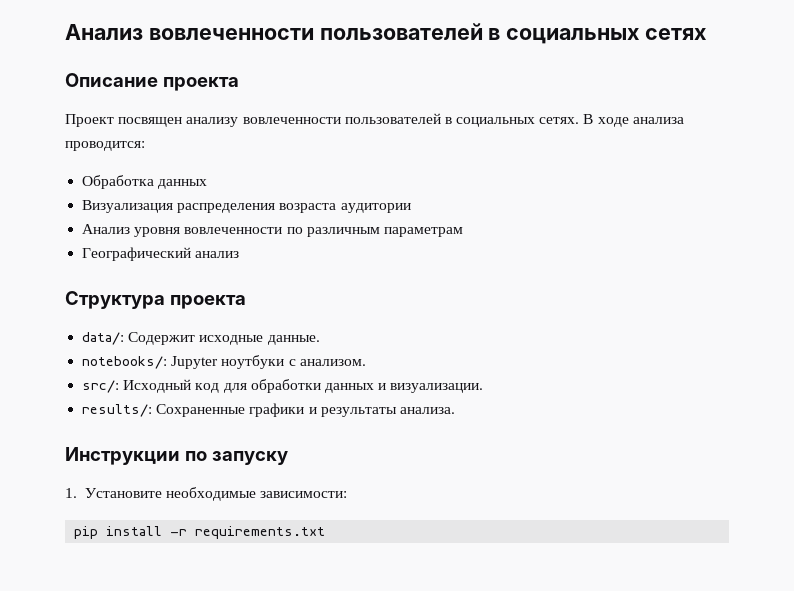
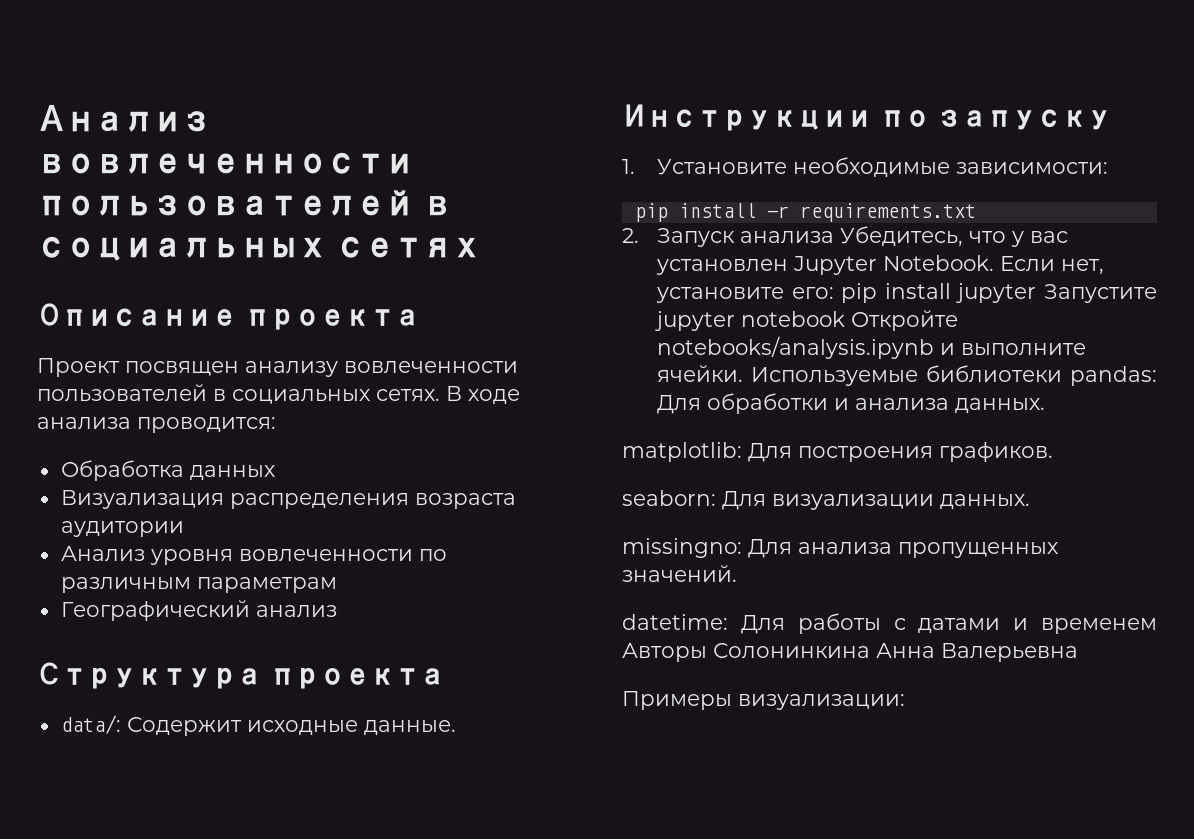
[82,355,366,369] [82,379,484,393] [82,403,455,417] // notebooks/: Jupyter ноутбуки с анализом. // src/: Исходный код для обработки данных и визуализации. // results/: Сохраненные графики и результаты анализа. -> (456, 727) none
(326, 532) none -> [622,226,1068,247] [655,255,1104,275] [655,283,1157,303] [654,310,958,331] [656,336,1086,359] [656,365,1157,386] [656,393,1045,414] [622,442,1053,462] [622,490,1030,510] [622,538,1058,558] [622,565,737,582] [622,613,1157,634] [622,643,1078,662] [622,691,905,710] // 2. Запуск анализа Убедитесь, что у вас установлен Jupyter Notebook. Если нет, установите его: pip install jupyter Запустите jupyter notebook Откройте notebooks/analysis.ipynb и выполните ячейки. Используемые библиотеки pandas: Для обработки и анализа данных. // matplotlib: Для построения графиков. // seaborn: Для визуализации данных. // missingno: Для анализа пропущенных значений. // datetime: Для работы с датами и временем Авторы Солонинкина Анна Валерьевна // Примеры визуализации:

